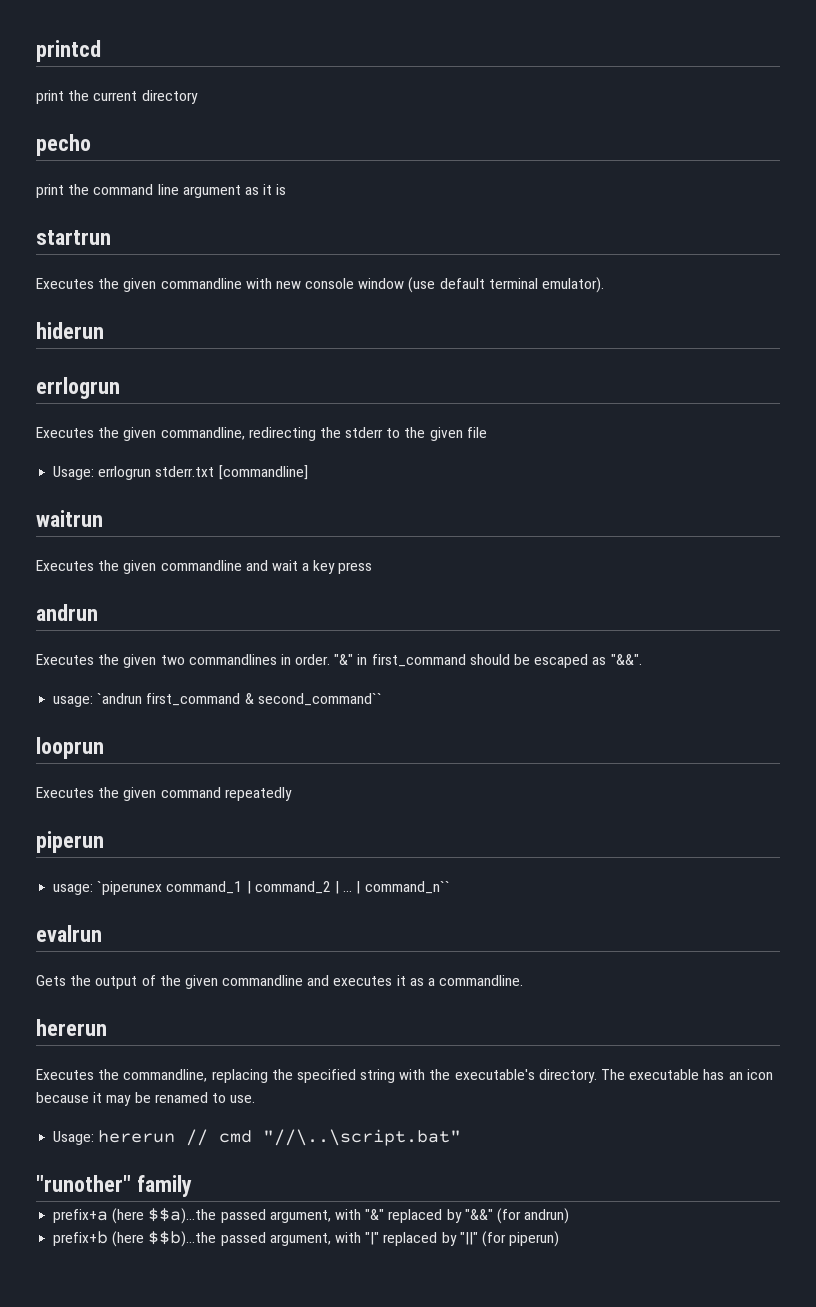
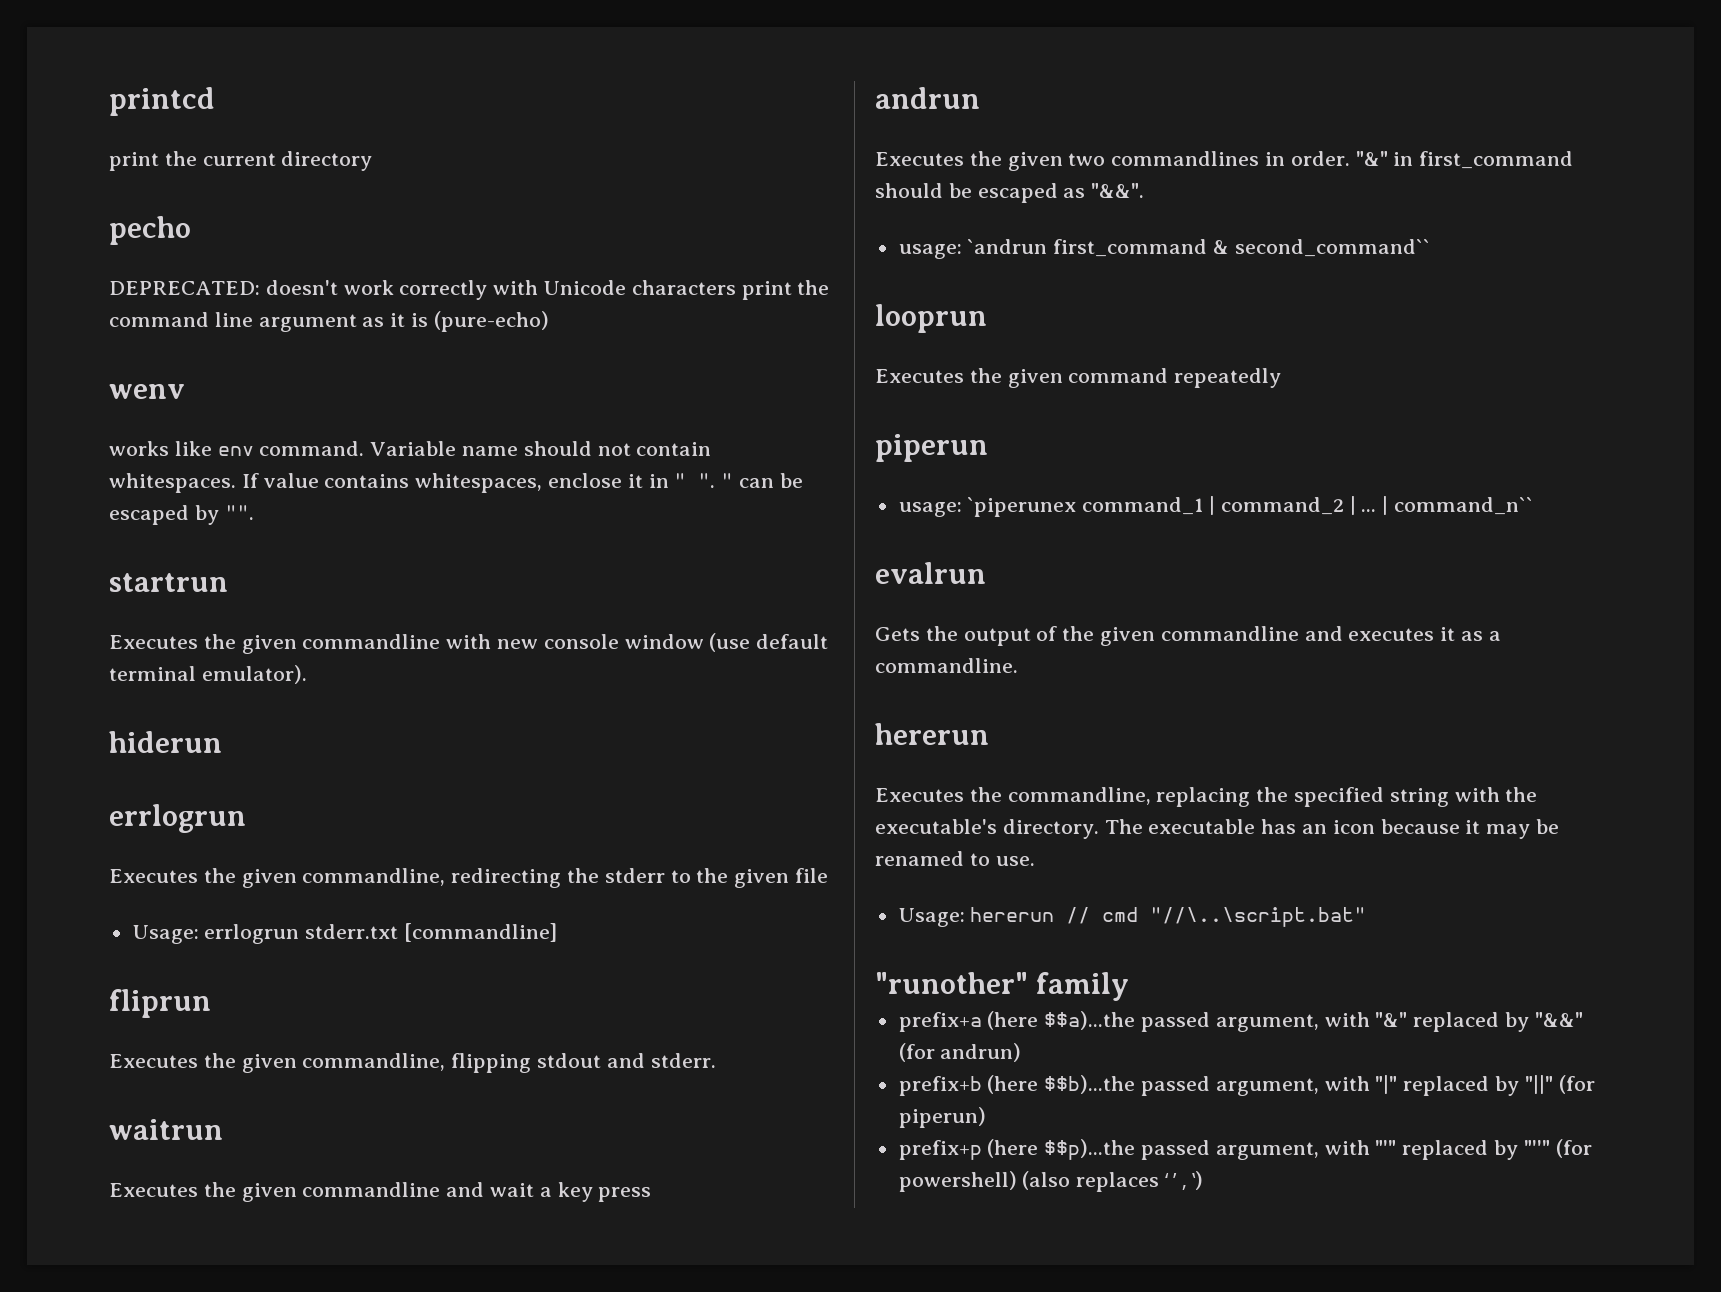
(91, 145) none -> [109,280,736,300] DEPRECATED: doesn't work correctly with Unicode characters
(287, 189) none -> [433,311,549,332] [109,384,185,399] [109,441,712,456] [109,473,803,493] [109,505,254,525] (pure-echo) // wenv // works like env command. Variable name should not contain whitespaces. If value contains whitespaces, enclose it in " ". " can be escaped by "".
(308, 472) none -> [109,989,211,1018] [109,1053,716,1073] // fliprun // Executes the given commandline, flipping stdout and stderr.
(560, 1239) none -> [898,1139,1592,1160] [898,1171,1203,1192] // prefix+p (here $$p)...the passed argument, with "'" replaced by "''" (for powershell) (also replaces ‘ ’ ‚ ‛)

